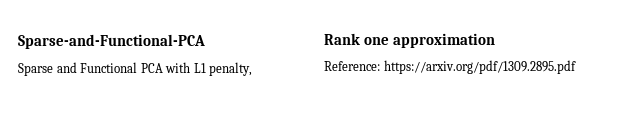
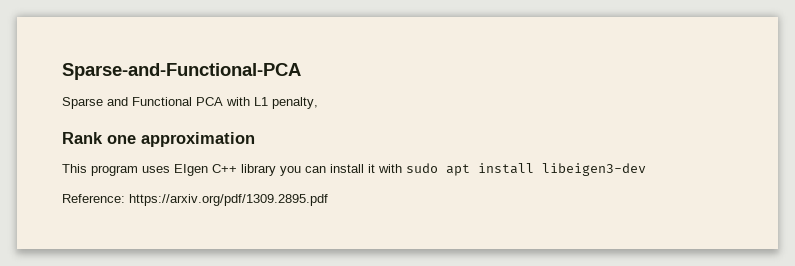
(495, 40) none -> [62,163,646,176] // This program uses EIgen C++ library you can install it with sudo apt install libeigen3-dev

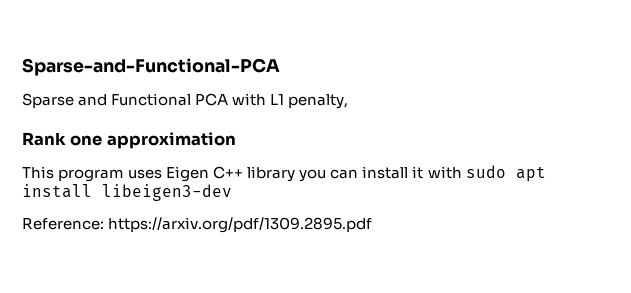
[174,164,208,176] EIgen -> [166,166,210,182] Eigen

